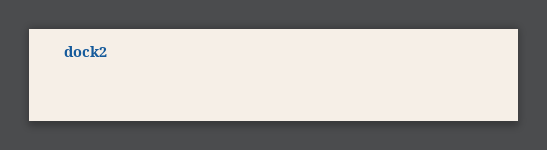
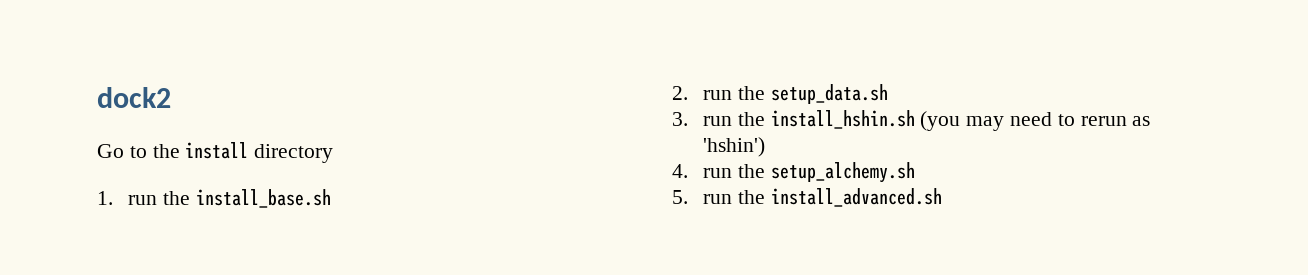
(107, 51) none -> [97,142,334,163] [97,189,331,208] [672,84,888,104] [672,110,1151,131] [702,137,765,157] [672,162,915,183] [672,188,942,207] // Go to the install directory // 1. run the install_base.sh // 2. run the setup_data.sh // 3. run the install_hshin.sh (you may need to rerun as 'hshin') // 4. run the setup_alchemy.sh // 5. run the install_advanced.sh

